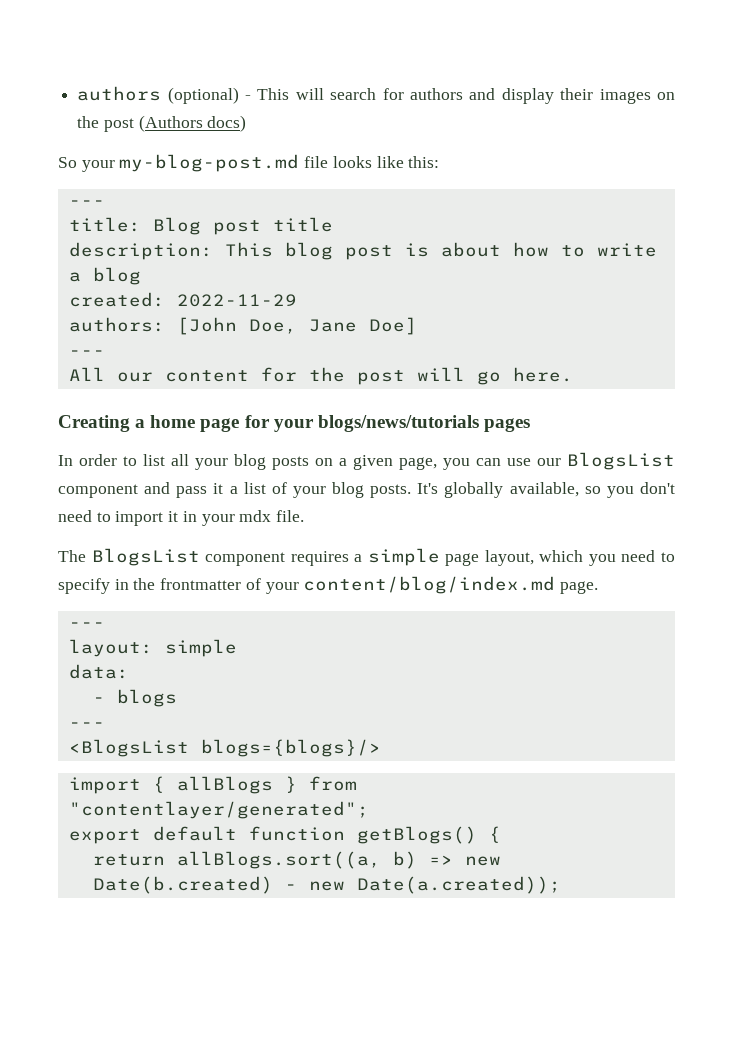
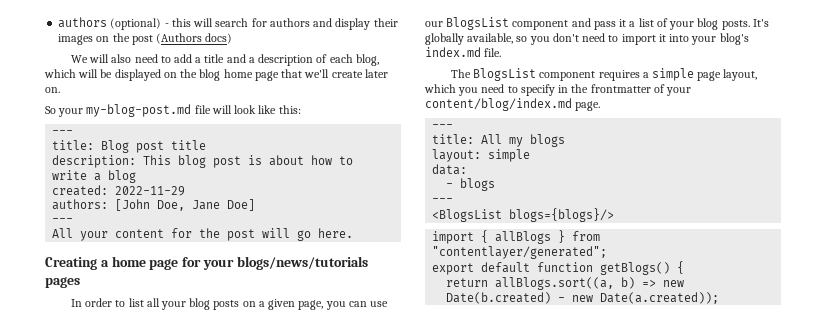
[257,88,290,100] This -> [171,18,191,27] this
(247, 123) none -> [70,54,379,66] [44,69,388,81] [45,87,60,93] // We will also need to add a title and a description of each blog, which will be displayed on the blog home page that we'll create later on.
[332,156,372,168] looks -> [211,105,257,114] will look
[116,372,153,382] our -> [80,231,109,241] your
[182,510,272,526] in your mdx -> [669,33,749,45] [425,47,481,57] into your blog's index.md
(105, 625) none -> [432,134,566,147] // title: All my blogs

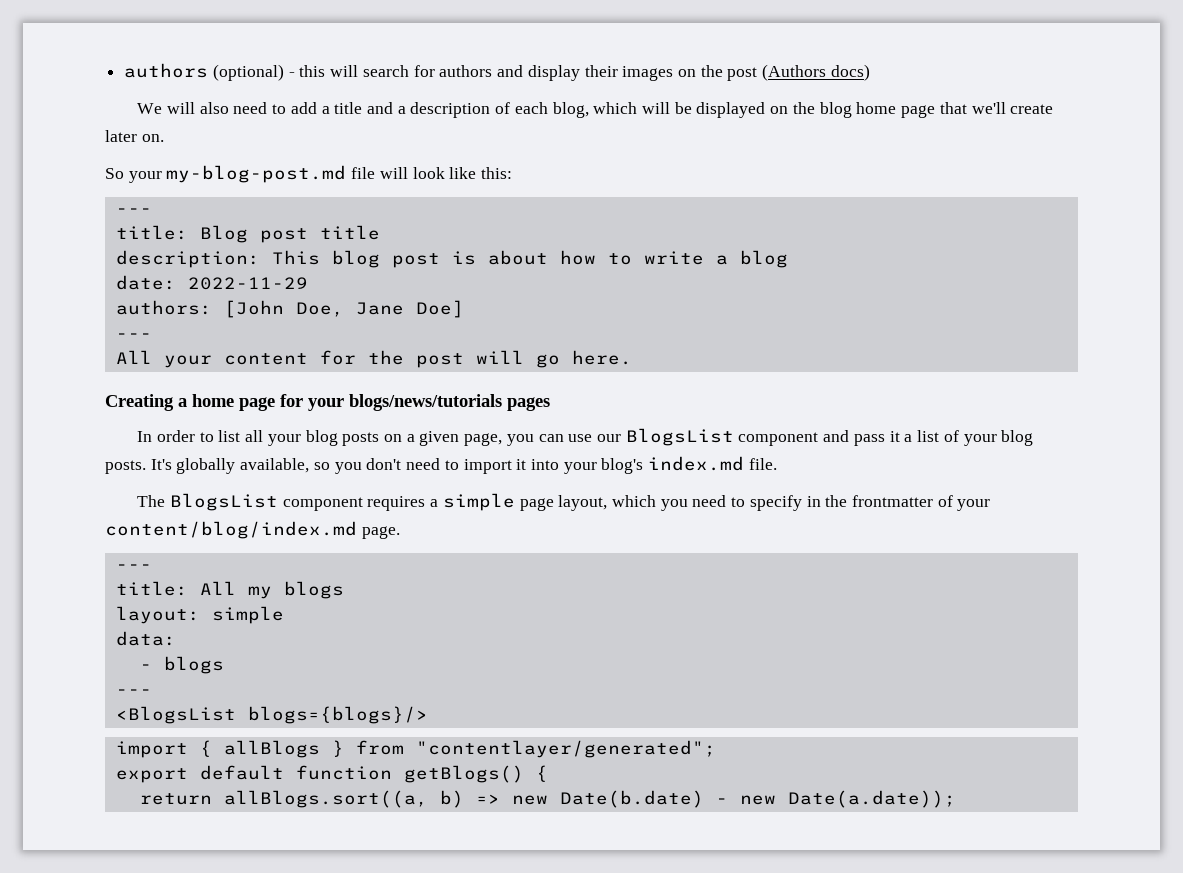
[52,185,109,196] created: -> [115,275,176,290] date:
[446,292,552,304] Date(b.created) -> [559,790,704,808] Date(b.date)
[600,292,720,304] Date(a.created)); -> [787,790,956,808] Date(a.date));

